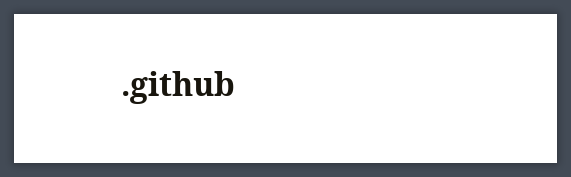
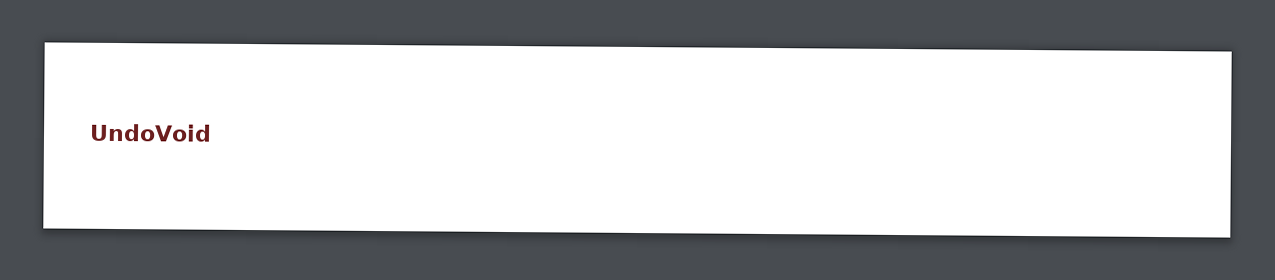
[121,71,235,104] .github -> [89,123,212,142] UndoVoid

